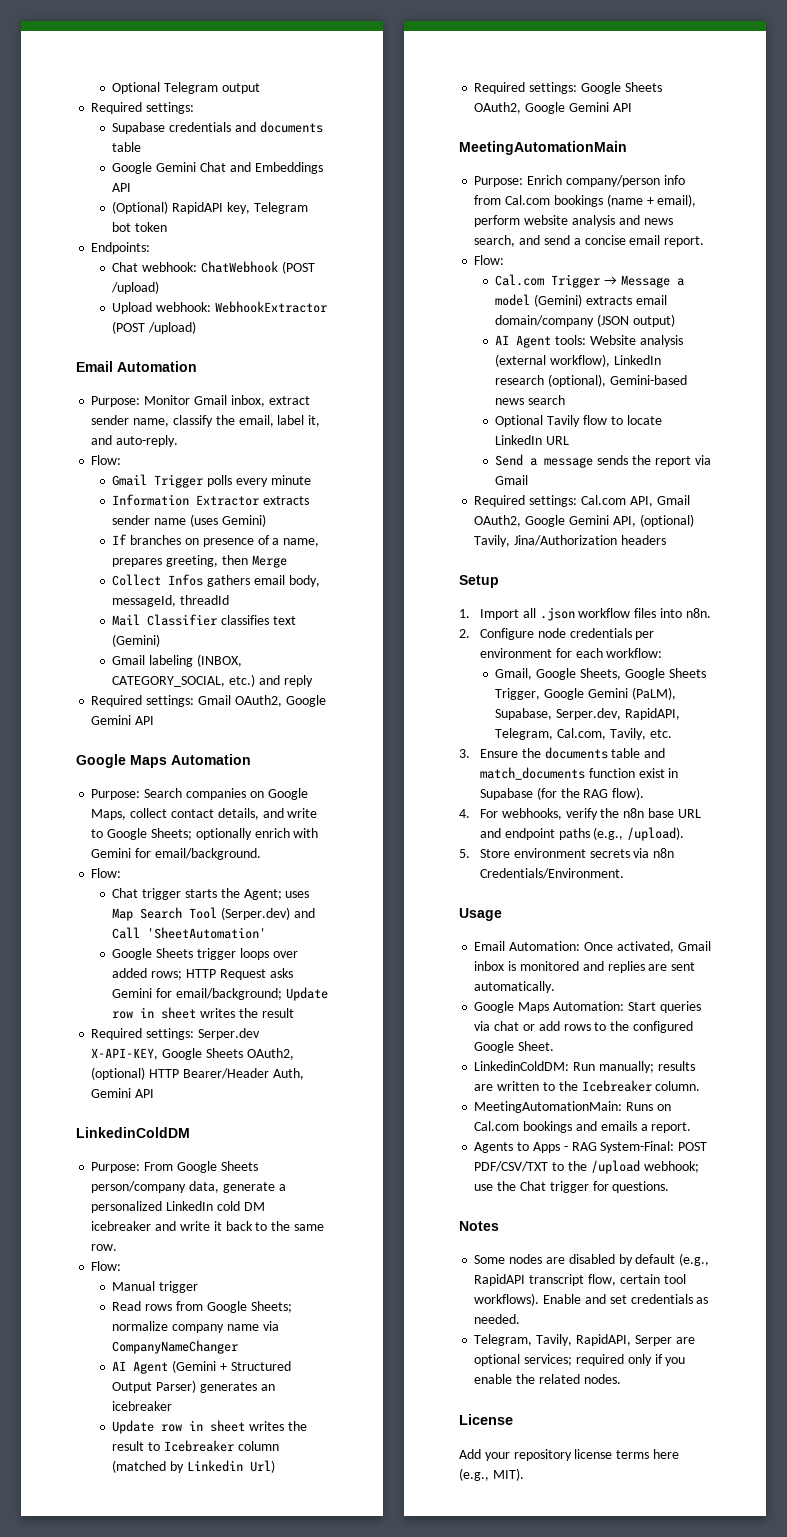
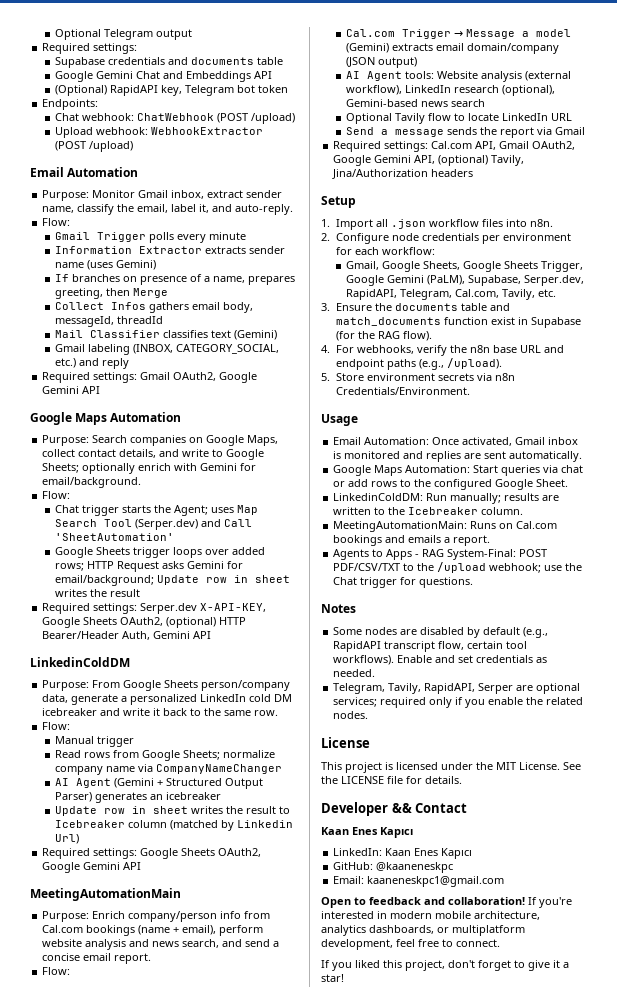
[459,1449,679,1461] [459,1468,524,1481] Add your repository license terms here (e.g., MIT). -> [321,762,581,773] [321,776,462,784] [321,802,468,816] [321,827,413,838] [333,848,473,859] [333,862,454,873] [333,876,505,887] [321,897,572,908] [321,911,540,920] [321,925,525,936] [321,939,500,950] [321,960,569,971] [321,974,344,982] This project is licensed under the MIT License. See the LICENSE file for details. // Developer && Contact // Kaan Enes Kapıcı // LinkedIn: Kaan Enes Kapıcı // GitHub: @kaaneneskpc // Email: kaaneneskpc1@gmail.com // Open to feedback and collaboration! If you're interested in modern mobile architecture, analytics dashboards, or multiplatform development, feel free to connect. // If you liked this project, don't forget to give it a star!

